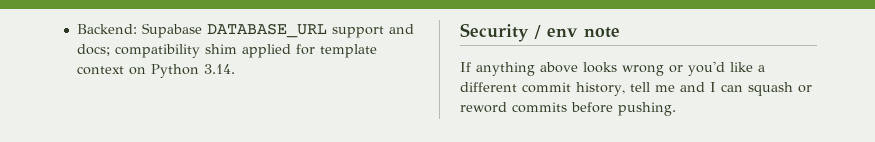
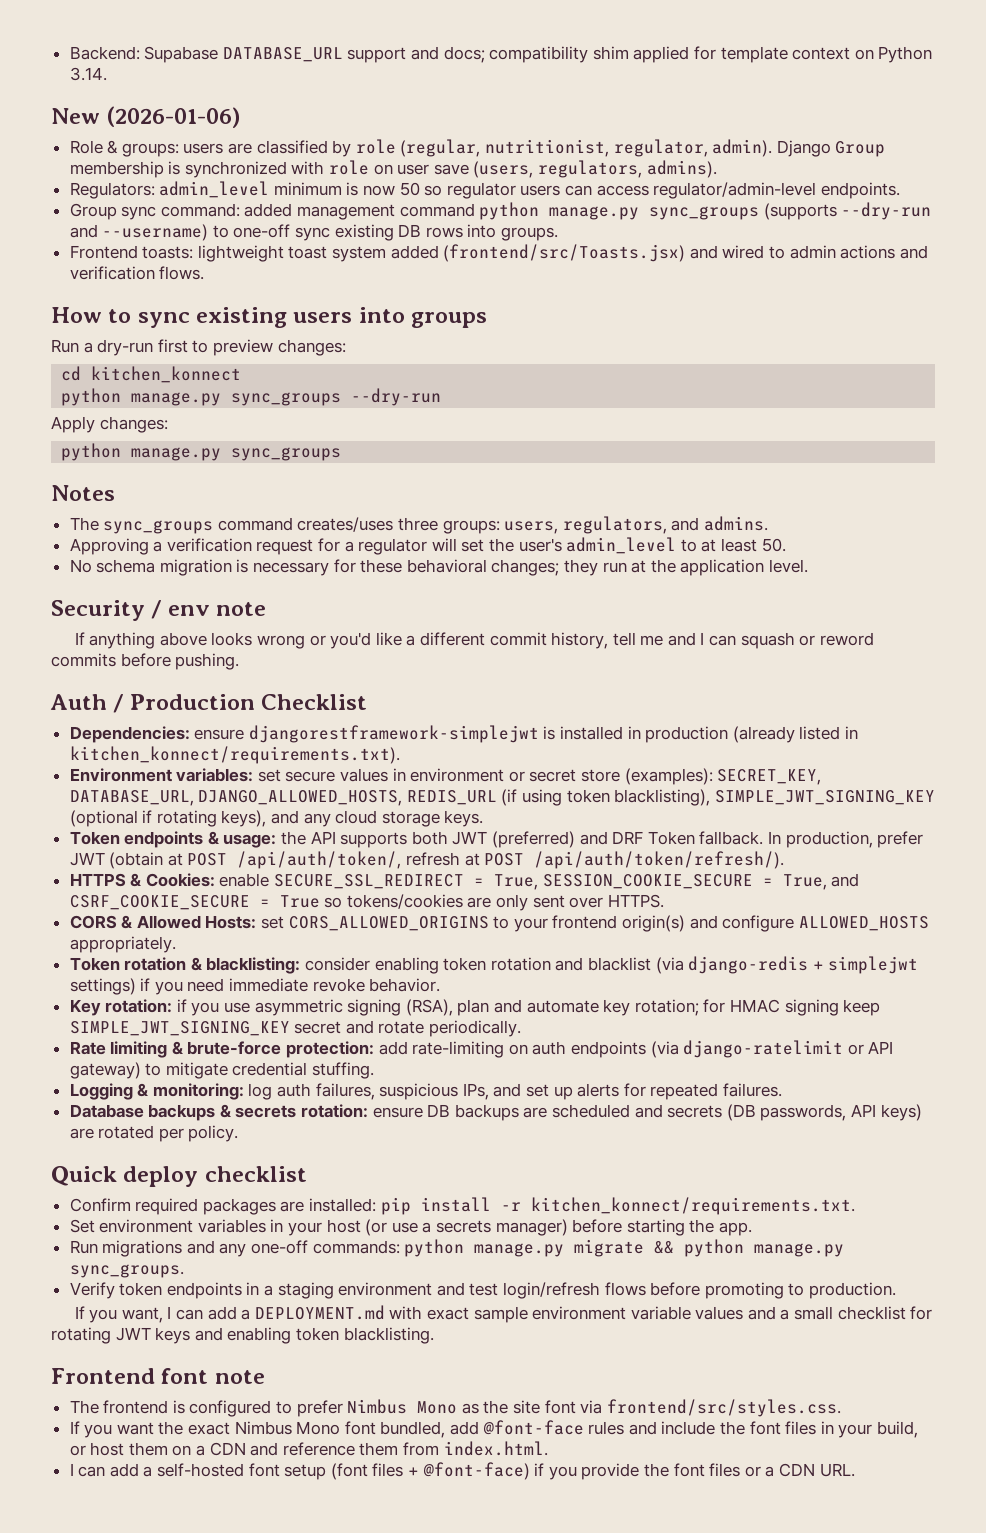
(235, 69) none -> [51,106,241,128] [69,139,886,157] [69,160,717,178] [69,181,900,199] [69,202,932,220] [69,224,559,241] [69,244,928,262] [69,266,205,280] [51,307,488,328] [51,339,346,356] [61,366,242,383] [61,388,442,406] [51,416,168,433] [61,443,342,461] [51,485,115,501] [69,516,769,534] [69,537,786,555] [69,559,808,576] // New (2026-01-06) // Role & groups: users are classified by role (regular, nutritionist, regulator, admin). Django Group membership is synchronized with role on user save (users, regulators, admins). // Regulators: admin_level minimum is now 50 so regulator users can access regulator/admin-level endpoints. // Group sync command: added management command python manage.py sync_groups (supports --dry-run and --username) to one-off sync existing DB rows into groups. // Frontend toasts: lightweight toast system added (frontend/src/Toasts.jsx) and wired to admin actions and verification flows. // How to sync existing users into groups // Run a dry-run first to preview changes: // cd kitchen_konnect // python manage.py sync_groups --dry-run // Apply changes: // python manage.py sync_groups // Notes // The sync_groups command creates/uses three groups: users, regulators, and admins. // Approving a verification request for a regulator will set the user's admin_level to at least 50. // No schema migration is necessary for these behavioral changes; they run at the application level.
(676, 109) none -> [50,694,368,713] [69,725,859,743] [69,746,400,764] [69,768,822,785] [69,789,935,806] [69,810,484,827] [69,831,924,848] [69,851,785,869] [69,873,860,890] [69,894,664,911] [69,915,929,932] [69,936,176,953] [69,956,919,974] [69,978,441,995] [69,999,881,1016] [69,1020,522,1037] [69,1040,894,1058] [69,1062,375,1079] [69,1083,782,1100] [69,1104,922,1121] [69,1125,239,1142] [51,1166,307,1187] [69,1197,855,1215] [69,1219,752,1236] [69,1239,845,1257] [69,1264,184,1278] [69,1282,896,1299] [74,1305,933,1323] [51,1327,434,1344] [51,1368,265,1384] [69,1399,841,1417] [69,1420,918,1438] [69,1441,548,1456] [69,1462,855,1480] // Auth / Production Checklist // Dependencies: ensure djangorestframework-simplejwt is installed in production (already listed in kitchen_konnect/requirements.txt). // Environment variables: set secure values in environment or secret store (examples): SECRET_KEY, DATABASE_URL, DJANGO_ALLOWED_HOSTS, REDIS_URL (if using token blacklisting), SIMPLE_JWT_SIGNING_KEY (optional if rotating keys), and any cloud storage keys. // Token endpoints & usage: the API supports both JWT (preferred) and DRF Token fallback. In production, prefer JWT (obtain at POST /api/auth/token/, refresh at POST /api/auth/token/refresh/). // HTTPS & Cookies: enable SECURE_SSL_REDIRECT = True, SESSION_COOKIE_SECURE = True, and CSRF_COOKIE_SECURE = True so tokens/cookies are only sent over HTTPS. // CORS & Allowed Hosts: set CORS_ALLOWED_ORIGINS to your frontend origin(s) and configure ALLOWED_HOSTS appropriately. // Token rotation & blacklisting: consider enabling token rotation and blacklist (via django-redis + simplejwt settings) if you need immediate revoke behavior. // Key rotation: if you use asymmetric signing (RSA), plan and automate key rotation; for HMAC signing keep SIMPLE_JWT_SIGNING_KEY secret and rotate periodically. // Rate limiting & brute-force protection: add rate-limiting on auth endpoints (via django-ratelimit or API gateway) to mitigate credential stuffing. // Logging & monitoring: log auth failures, suspicious IPs, and set up alerts for repeated failures. // Database backups & secrets rotation: ensure DB backups are scheduled and secrets (DB passwords, API keys) are rotated per policy. // Quick deploy checklist // Confirm required packages are installed: pip install -r kitchen_konnect/requirements.txt. // Set environment variables in your host (or use a secrets manager) before starting the app. // Run migrations and any one-off commands: python manage.py migrate && python manage.py sync_groups. // Verify token endpoints in a staging environment and test login/refresh flows before promoting to production. // If you want, I can add a DEPLOYMENT.md with exact sample environment variable values and a small checklist for rotating JWT keys and enabling token blacklisting. // Frontend font note // The frontend is configured to prefer Nimbus Mono as the site font via frontend/src/styles.css. // If you want the exact Nimbus Mono font bundled, add @font-face rules and include the font files in your build, or host them on a CDN and reference them from index.html. // I can add a self-hosted font setup (font files + @font-face) if you provide the font files or a CDN URL.

